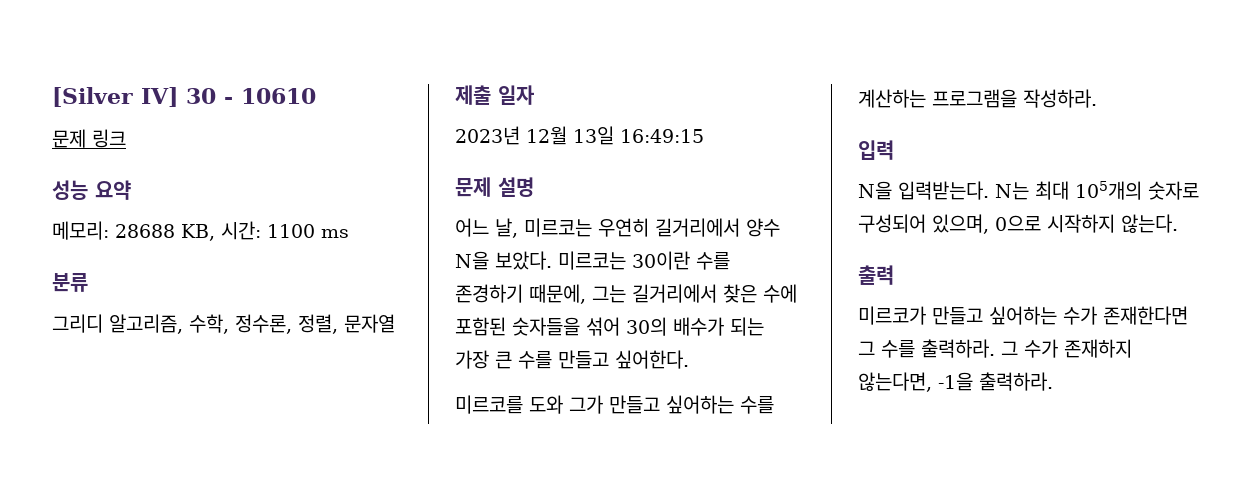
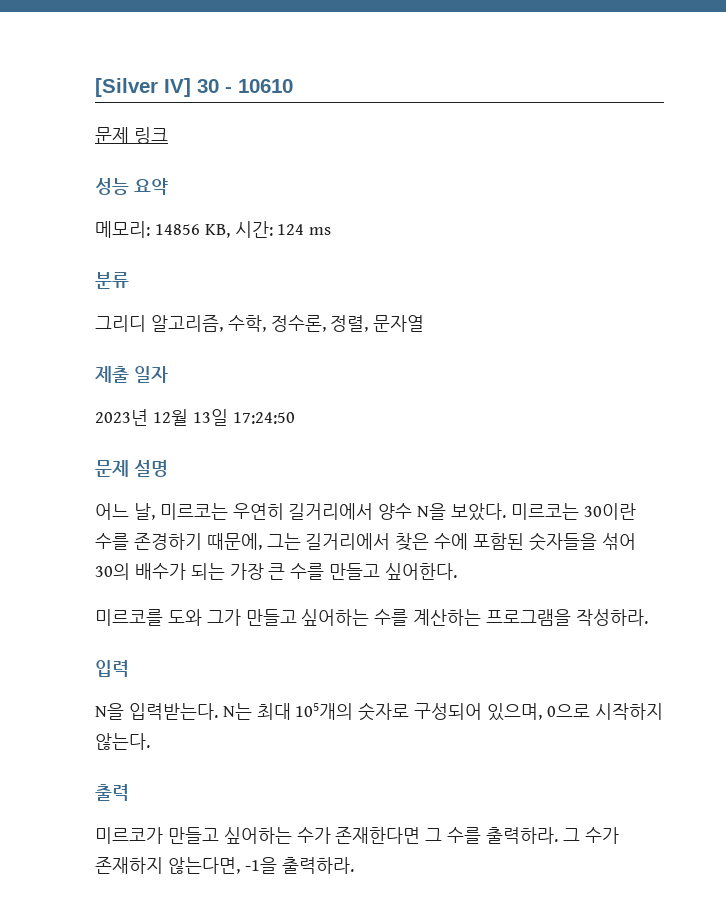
[115,224,175,238] 28688 -> [154,224,200,235] 14856
[267,224,315,238] 1100 -> [277,224,305,235] 124
[620,129,704,143] 16:49:15 -> [232,412,295,424] 17:24:50

